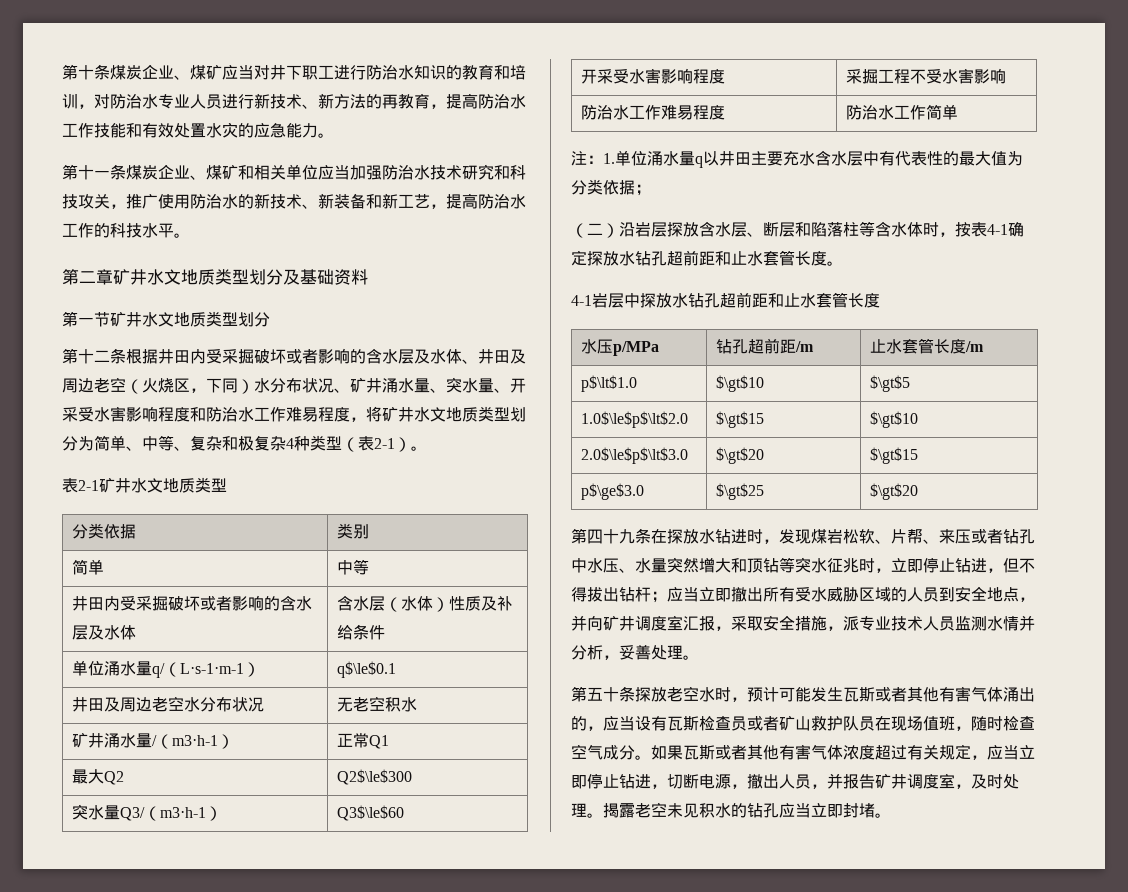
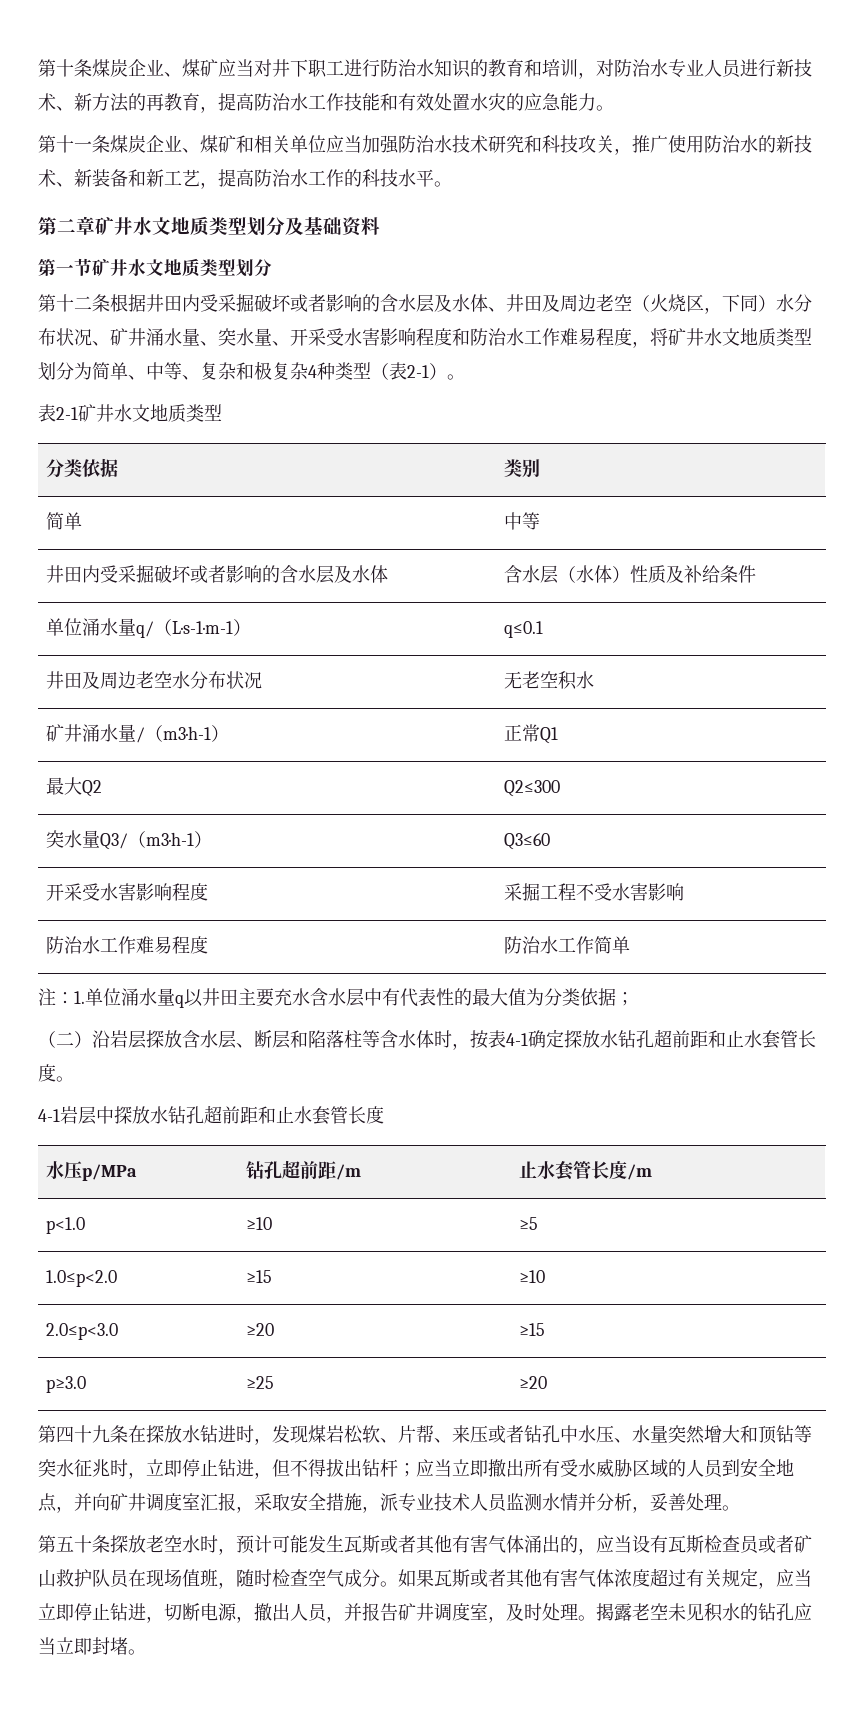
[337,661,397,678] q$\le$0.1 -> [504,621,544,638] q≤0.1
[337,769,413,785] Q2$\le$300 -> [504,780,561,797] Q2≤300
[337,805,405,821] Q3$\le$60 -> [504,833,551,850] Q3≤60
[581,375,638,392] [716,375,765,392] [870,375,911,392] [581,411,689,428] [716,411,765,428] [870,411,919,428] [581,447,689,464] [716,447,765,464] [870,447,919,464] [581,483,645,500] [716,483,765,500] [870,483,919,500] p$\lt$1.0 | $\gt$10 | $\gt$5 // 1.0$\le$p$\lt$2.0 | $\gt$15 | $\gt$10 // 2.0$\le$p$\lt$3.0 | $\gt$20 | $\gt$15 // p$\ge$3.0 | $\gt$25 | $\gt$20 -> [46,1217,86,1234] [246,1217,273,1230] [519,1217,539,1230] [46,1270,118,1287] [246,1270,273,1283] [519,1270,546,1283] [46,1323,119,1340] [246,1323,275,1336] [519,1323,546,1336] [46,1376,87,1393] [246,1376,275,1389] [519,1376,548,1389] p<1.0 | ≥10 | ≥5 // 1.0≤p<2.0 | ≥15 | ≥10 // 2.0≤p<3.0 | ≥20 | ≥15 // p≥3.0 | ≥25 | ≥20

